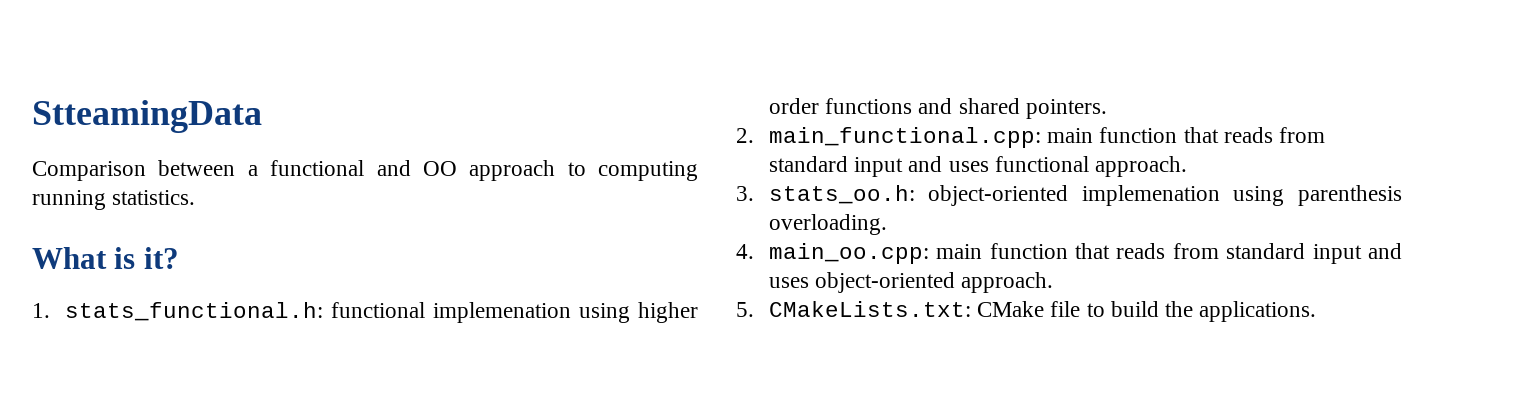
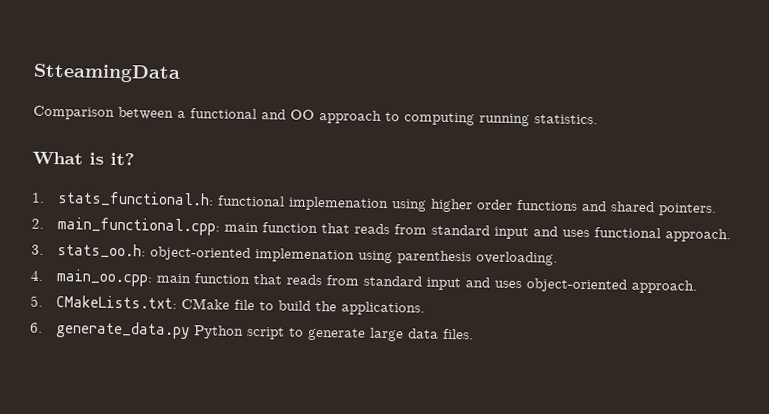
(1317, 311) none -> [30,321,474,342] // 6. generate_data.py Python script to generate large data files.

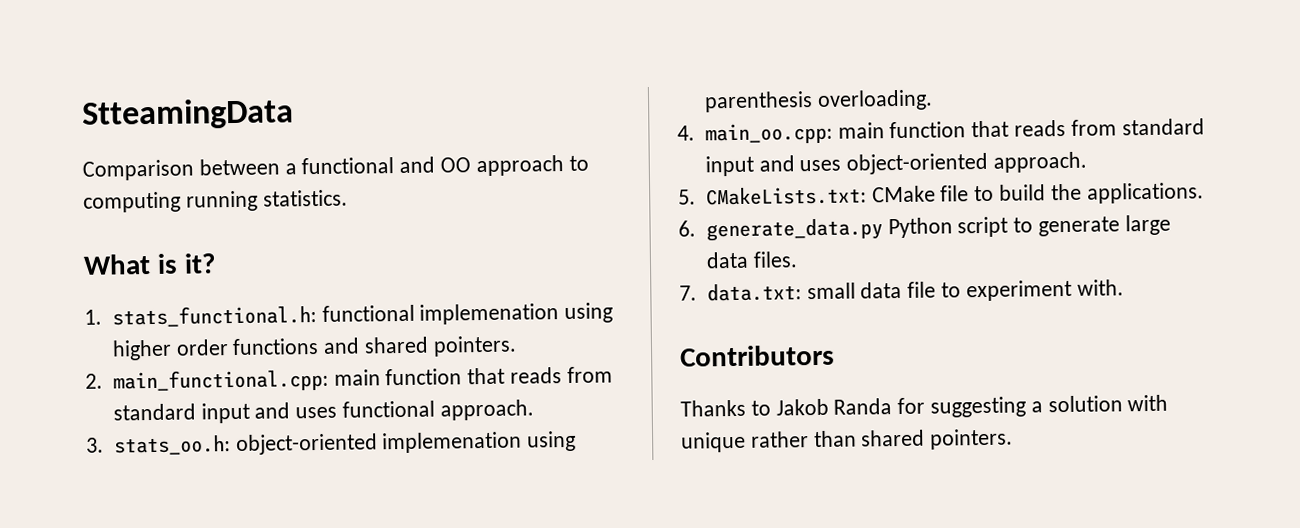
(474, 334) none -> [679,279,1124,302] [679,344,835,367] [680,394,1169,418] [681,428,1014,453] // 7. data.txt: small data file to experiment with. // Contributors // Thanks to Jakob Randa for suggesting a solution with unique rather than shared pointers.

